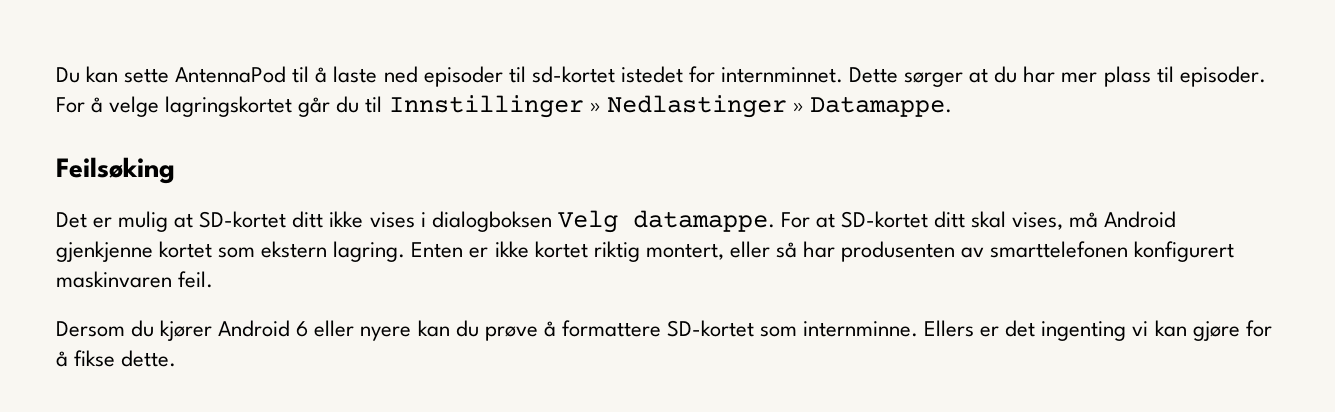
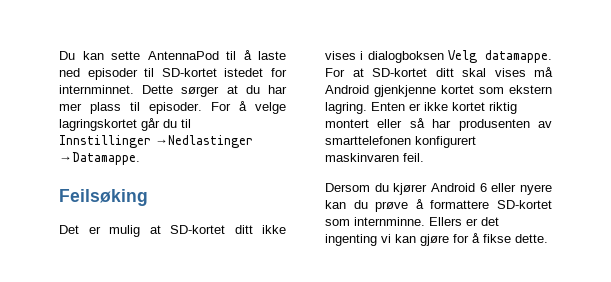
[531,66,615,83] sd-kortet -> [161,68,217,77] SD-kortet
[589,95,952,118] » Nedlastinger » Datamappe. -> [155,135,253,148] [59,152,140,165] →Nedlastinger →Datamappe.
[1012,212,1064,230] vises, -> [494,68,526,77] vises
[645,243,724,260] montert, -> [325,119,369,128] montert

